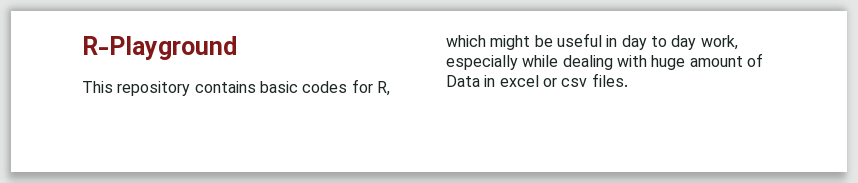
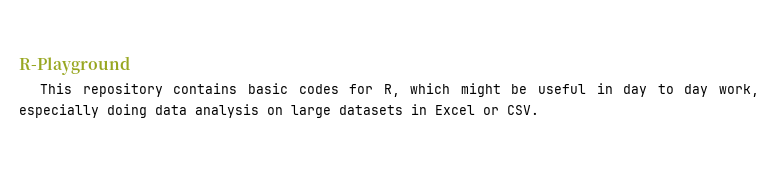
[522,53,763,70] [446,73,628,87] while dealing with huge amount of Data in excel or csv files. -> [107,104,539,118] doing data analysis on large datasets in Excel or CSV.

